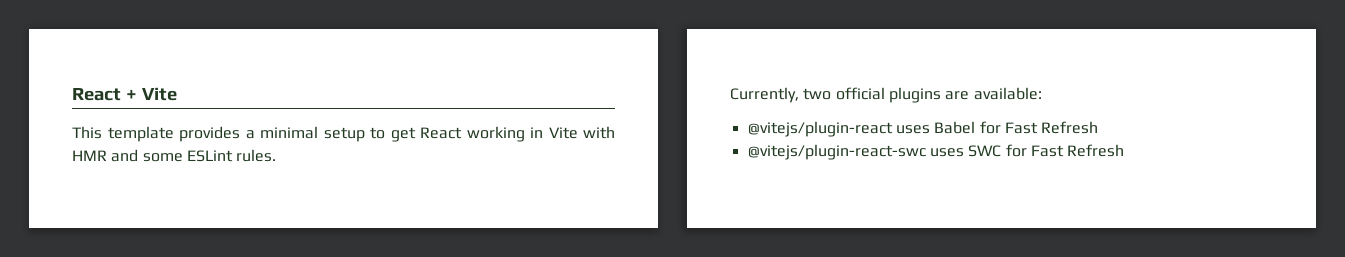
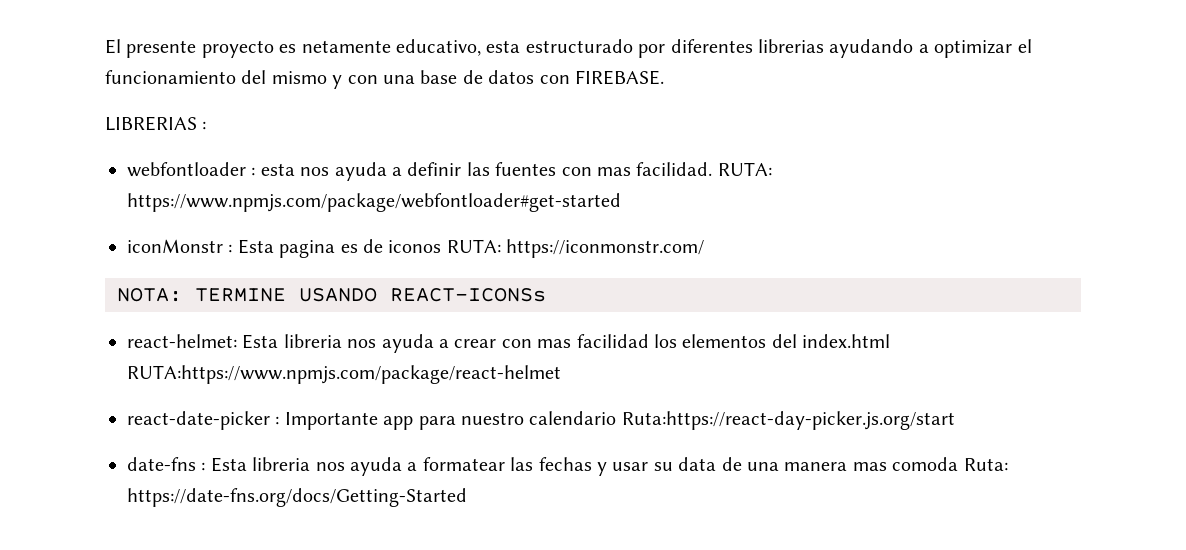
[72,87,177,101] [72,126,615,142] [72,149,277,162] [730,87,1042,103] [747,121,1099,137] [747,144,1125,160] React + Vite // This template provides a minimal setup to get React working in Vite with HMR and some ESLint rules. // Currently, two official plugins are available: // @vitejs/plugin-react uses Babel for Fast Refresh // @vitejs/plugin-react-swc uses SWC for Fast Refresh -> [105,39,1032,58] [105,70,664,89] [105,116,207,131] [127,162,772,181] [127,193,621,212] [127,239,705,258] [117,288,546,302] [127,334,891,353] [127,365,561,384] [127,411,955,430] [127,457,1008,476] [127,488,467,507] El presente proyecto es netamente educativo, esta estructurado por diferentes librerias ayudando a optimizar el funcionamiento del mismo y con una base de datos con FIREBASE. // LIBRERIAS : // webfontloader : esta nos ayuda a definir las fuentes con mas facilidad. RUTA: https://www.npmjs.com/package/webfontloader#get-started // iconMonstr : Esta pagina es de iconos RUTA: https://iconmonstr.com/ // NOTA: TERMINE USANDO REACT-ICONSs // react-helmet: Esta libreria nos ayuda a crear con mas facilidad los elementos del index.html RUTA:https://www.npmjs.com/package/react-helmet // react-date-picker : Importante app para nuestro calendario Ruta:https://react-day-picker.js.org/start // date-fns : Esta libreria nos ayuda a formatear las fechas y usar su data de una manera mas comoda Ruta: https://date-fns.org/docs/Getting-Started

